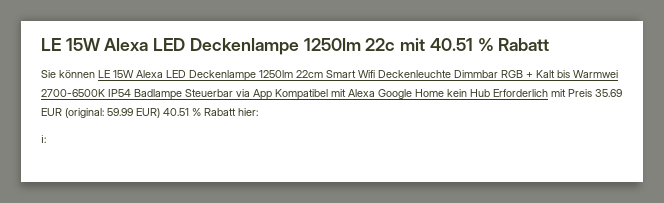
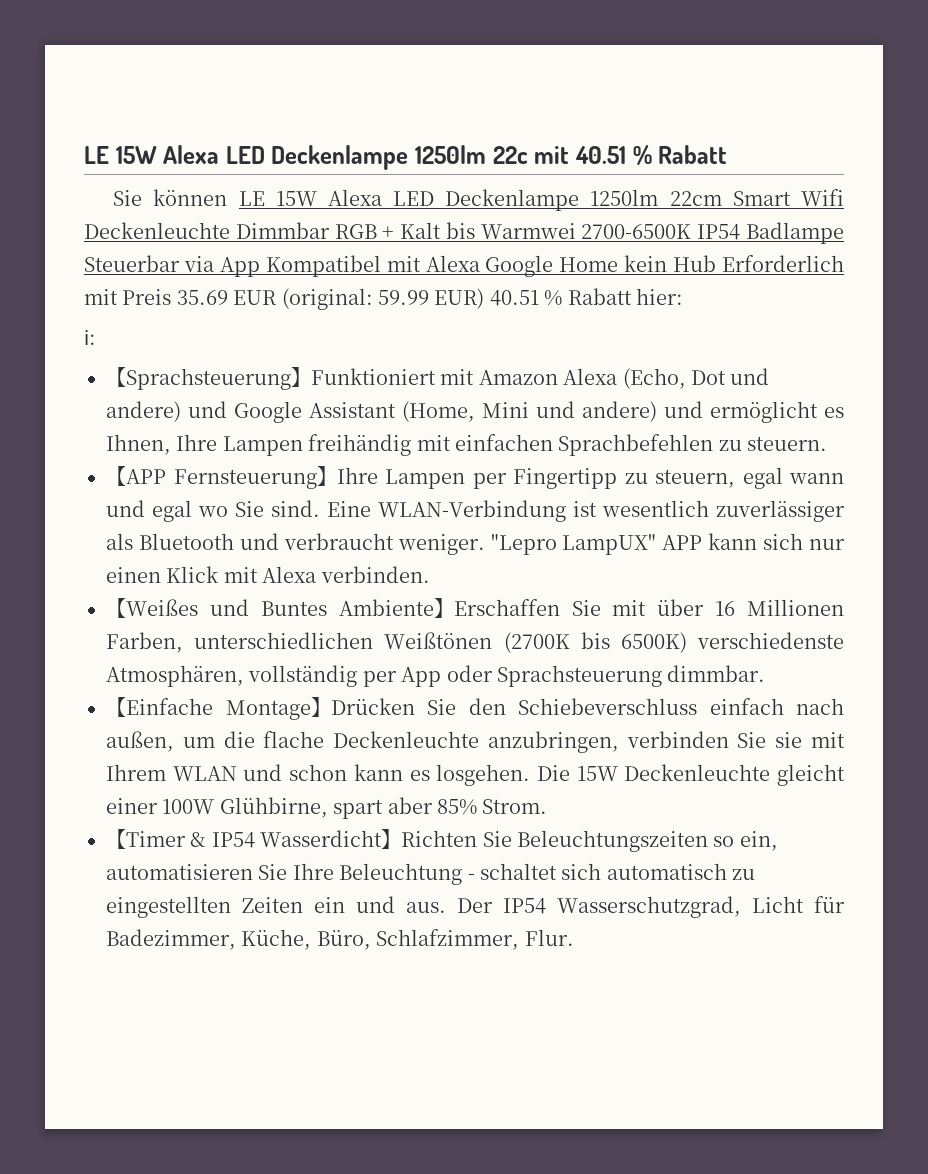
(46, 139) none -> [106,367,770,390] [106,401,844,423] [106,434,828,456] [106,466,844,489] [106,500,845,522] [106,533,845,555] [106,566,430,583] [106,598,844,618] [106,632,844,653] [106,665,766,687] [106,697,844,720] [106,731,846,753] [106,764,845,786] [106,797,548,819] [106,829,778,852] [106,863,756,885] [106,896,845,918] [106,929,574,950] // 【Sprachsteuerung】Funktioniert mit Amazon Alexa (Echo, Dot und andere) und Google Assistant (Home, Mini und andere) und ermöglicht es Ihnen, Ihre Lampen freihändig mit einfachen Sprachbefehlen zu steuern. // 【APP Fernsteuerung】Ihre Lampen per Fingertipp zu steuern, egal wann und egal wo Sie sind. Eine WLAN-Verbindung ist wesentlich zuverlässiger als Bluetooth und verbraucht weniger. "Lepro LampUX" APP kann sich nur einen Klick mit Alexa verbinden. // 【Weißes und Buntes Ambiente】Erschaffen Sie mit über 16 Millionen Farben, unterschiedlichen Weißtönen (2700K bis 6500K) verschiedenste Atmosphären, vollständig per App oder Sprachsteuerung dimmbar. // 【Einfache Montage】Drücken Sie den Schiebeverschluss einfach nach außen, um die flache Deckenleuchte anzubringen, verbinden Sie sie mit Ihrem WLAN und schon kann es losgehen. Die 15W Deckenleuchte gleicht einer 100W Glühbirne, spart aber 85% Strom. // 【Timer & IP54 Wasserdicht】Richten Sie Beleuchtungszeiten so ein, automatisieren Sie Ihre Beleuchtung - schaltet sich automatisch zu eingestellten Zeiten ein und aus. Der IP54 Wasserschutzgrad, Licht für Badezimmer, Küche, Büro, Schlafzimmer, Flur.

